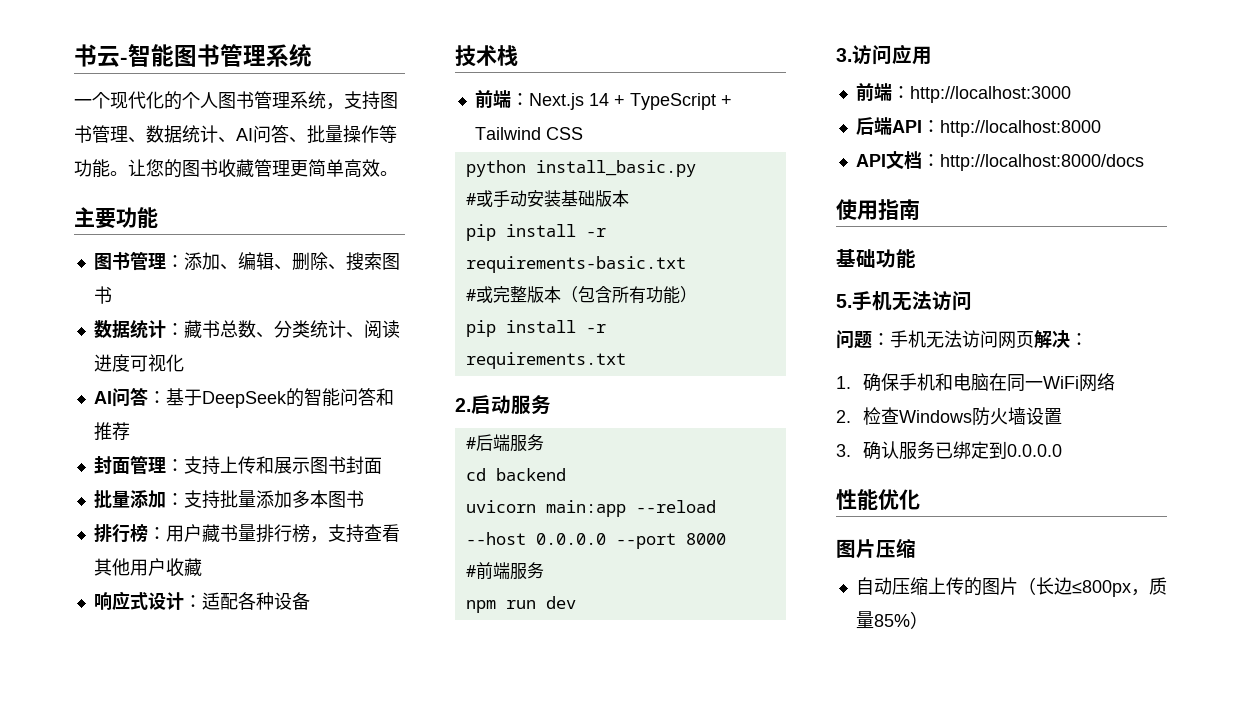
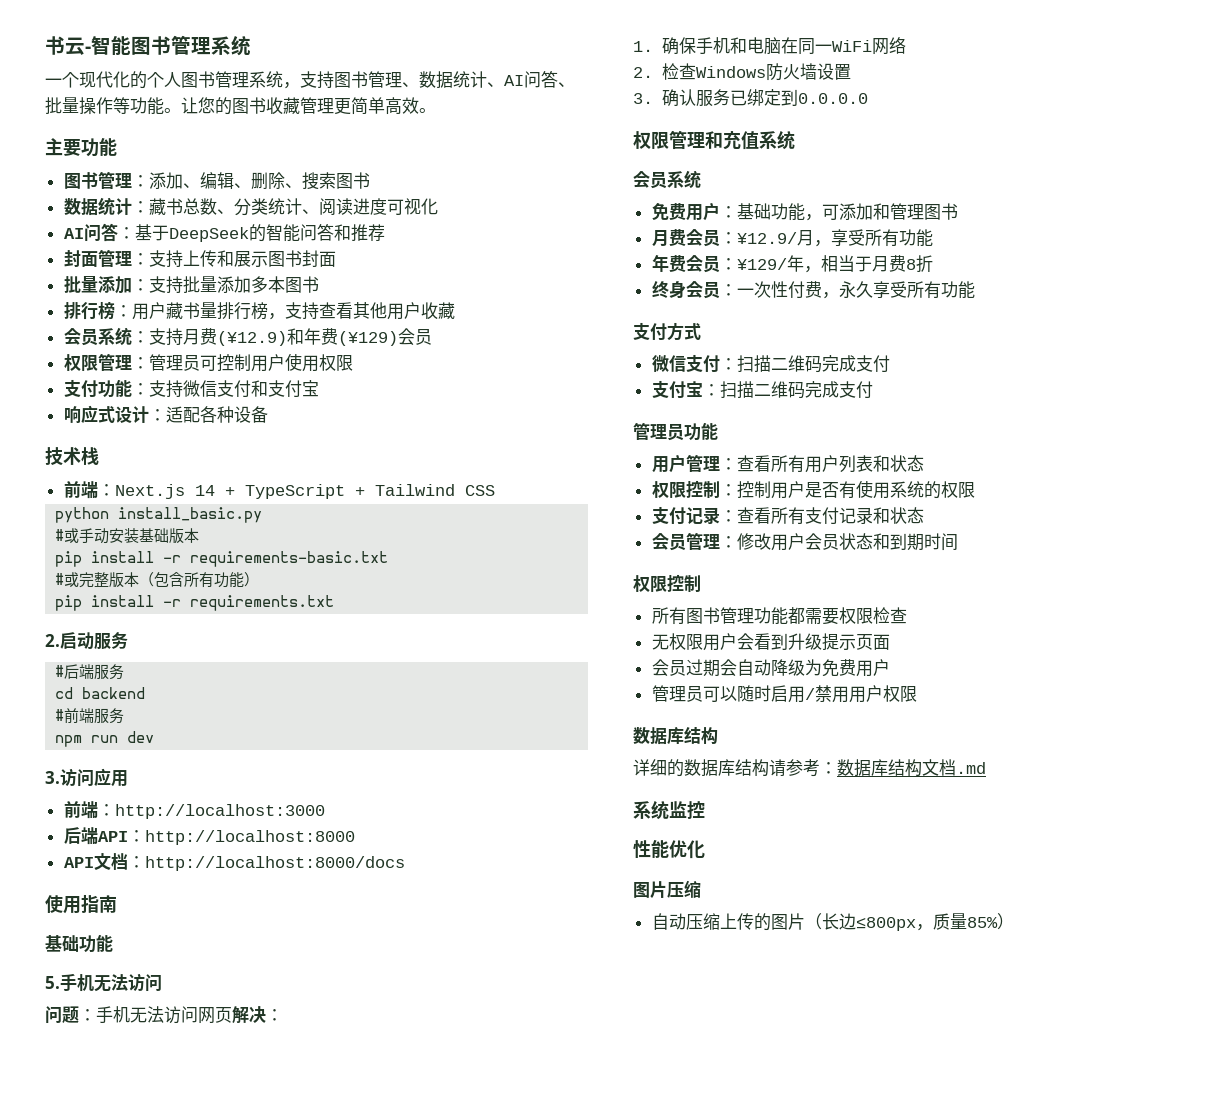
(202, 567) none -> [63,327,432,346] [63,353,353,372] [63,379,319,398] // 会员系统：支持月费(¥12.9)和年费(¥129)会员 // 权限管理：管理员可控制用户使用权限 // 支付功能：支持微信支付和支付宝
[465,500,716,517] [465,532,726,549] // uvicorn main:app --reload --host 0.0.0.0 --port 8000 -> (146, 693) none
(1062, 450) none -> [633,130,795,150] [633,170,701,189] [651,202,958,221] [651,229,933,247] [651,254,933,273] [651,281,975,299] [633,322,701,341] [651,354,890,373] [651,380,873,399] [633,422,718,441] [651,454,924,473] [651,480,975,499] [651,506,924,525] [651,532,958,551] [633,574,701,592] [651,607,907,625] [651,633,890,651] [651,659,890,677] [651,685,917,703] [633,726,718,745] [633,759,986,777] [633,800,705,820] // 权限管理和充值系统 // 会员系统 // 免费用户：基础功能，可添加和管理图书 // 月费会员：¥12.9/月，享受所有功能 // 年费会员：¥129/年，相当于月费8折 // 终身会员：一次性付费，永久享受所有功能 // 支付方式 // 微信支付：扫描二维码完成支付 // 支付宝：扫描二维码完成支付 // 管理员功能 // 用户管理：查看所有用户列表和状态 // 权限控制：控制用户是否有使用系统的权限 // 支付记录：查看所有支付记录和状态 // 会员管理：修改用户会员状态和到期时间 // 权限控制 // 所有图书管理功能都需要权限检查 // 无权限用户会看到升级提示页面 // 会员过期会自动降级为免费用户 // 管理员可以随时启用/禁用用户权限 // 数据库结构 // 详细的数据库结构请参考：数据库结构文档.md // 系统监控

